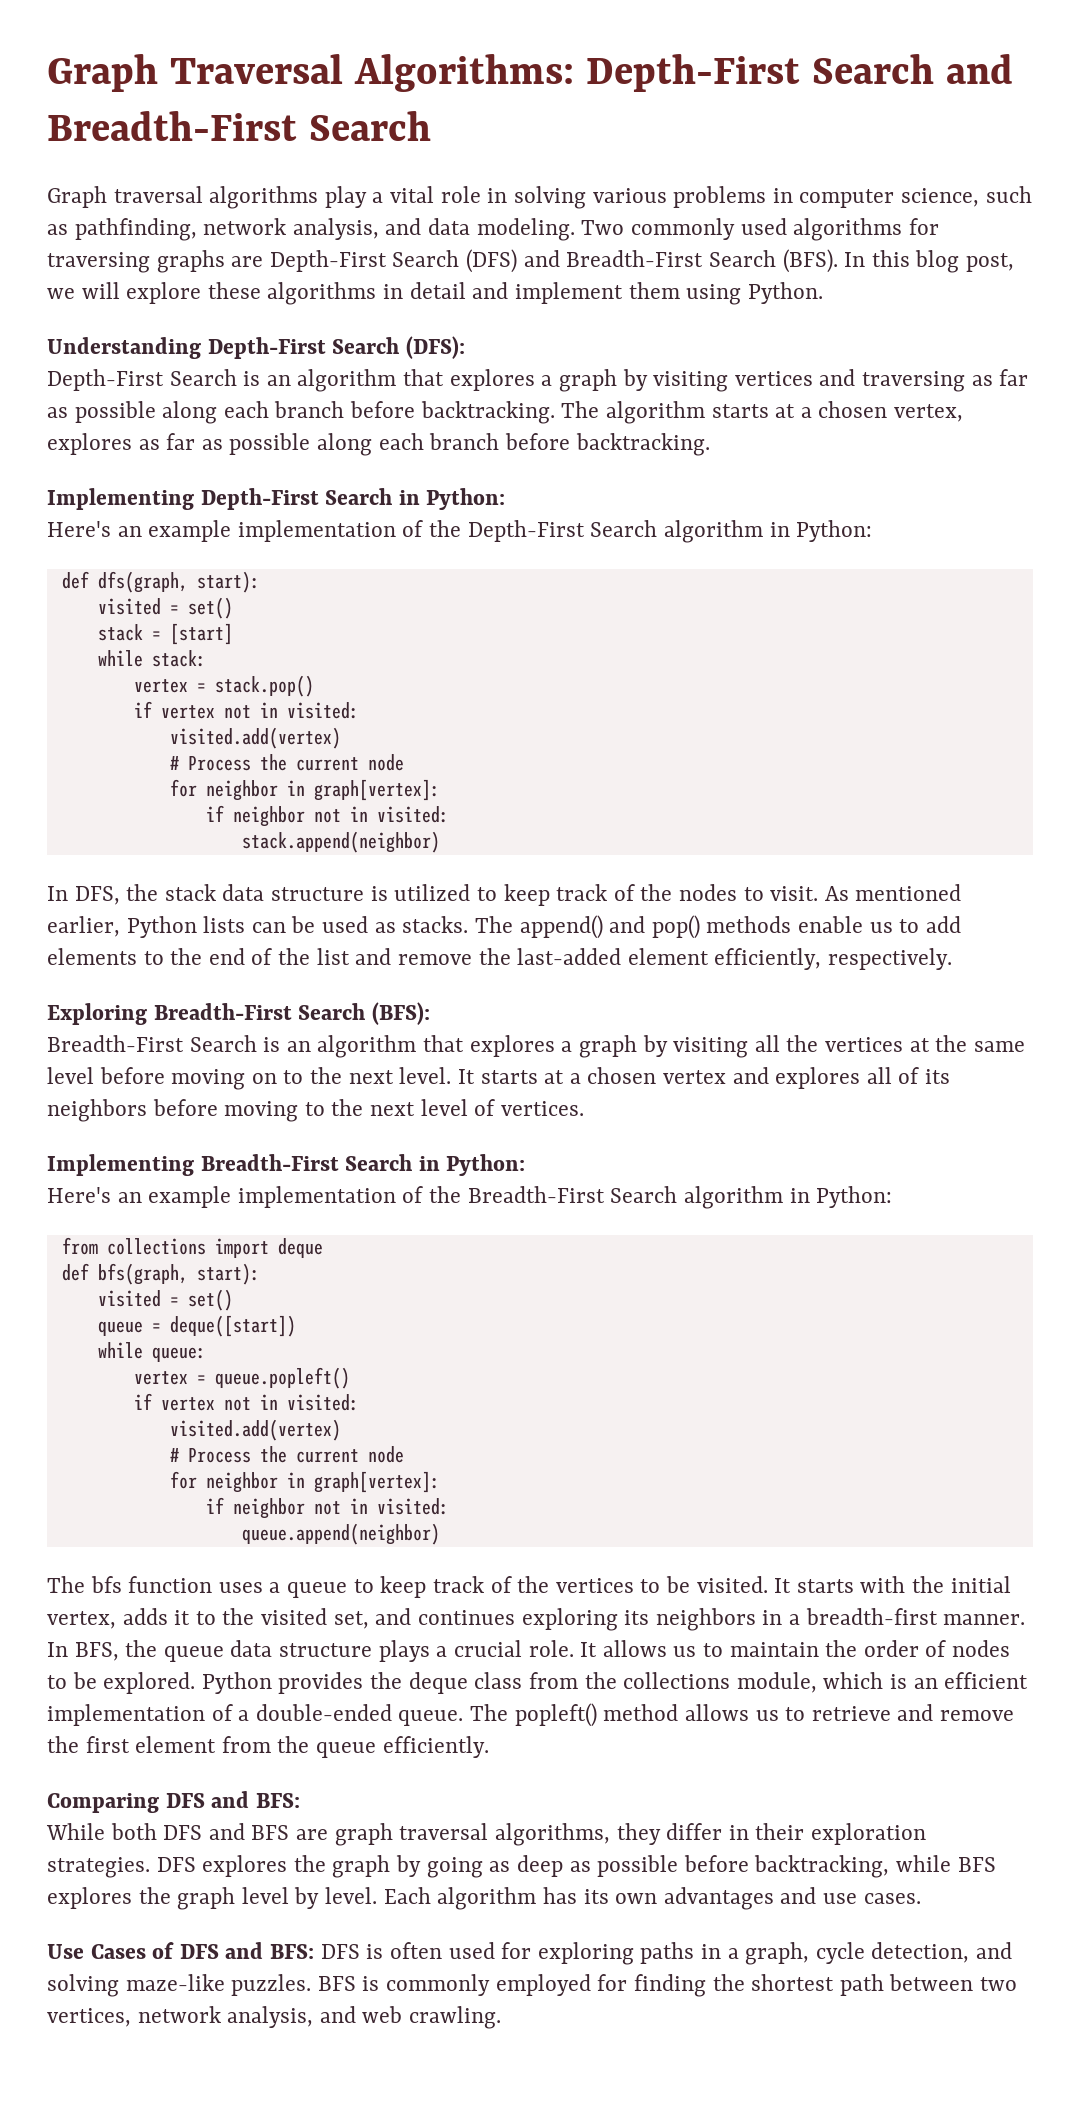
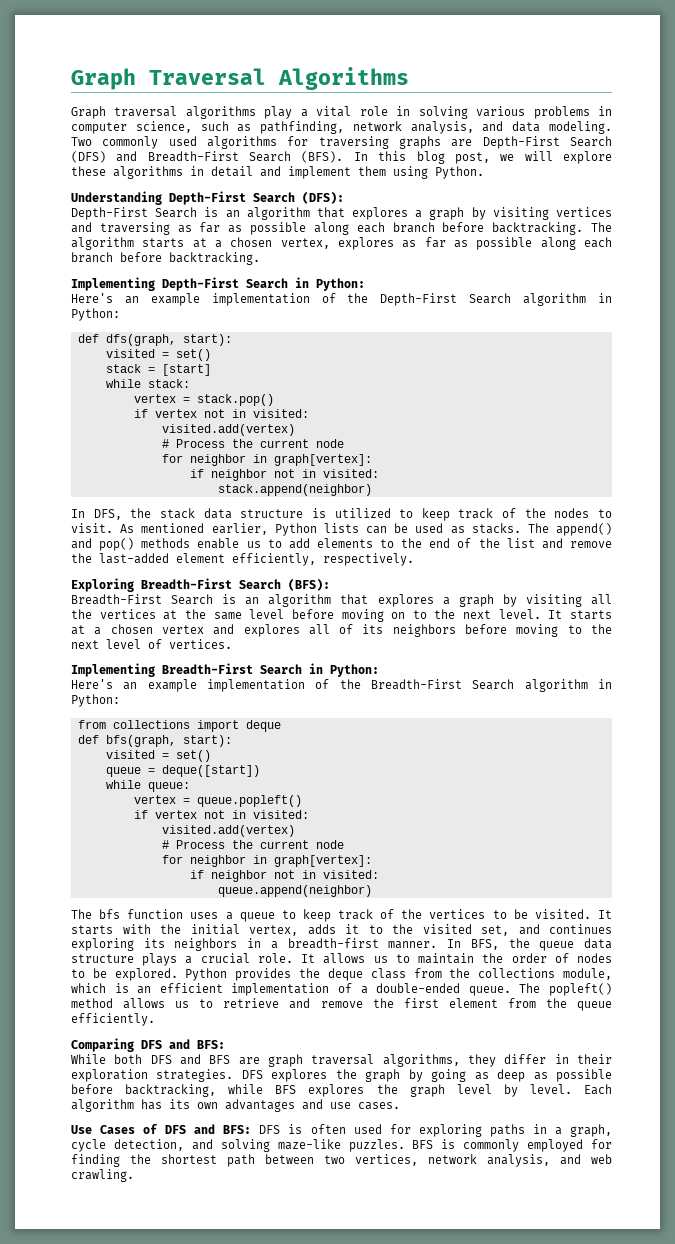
[354,54,1014,92] [47,111,432,141] Algorithms: Depth-First Search and Breadth-First Search -> [278,67,409,90] Algorithms

